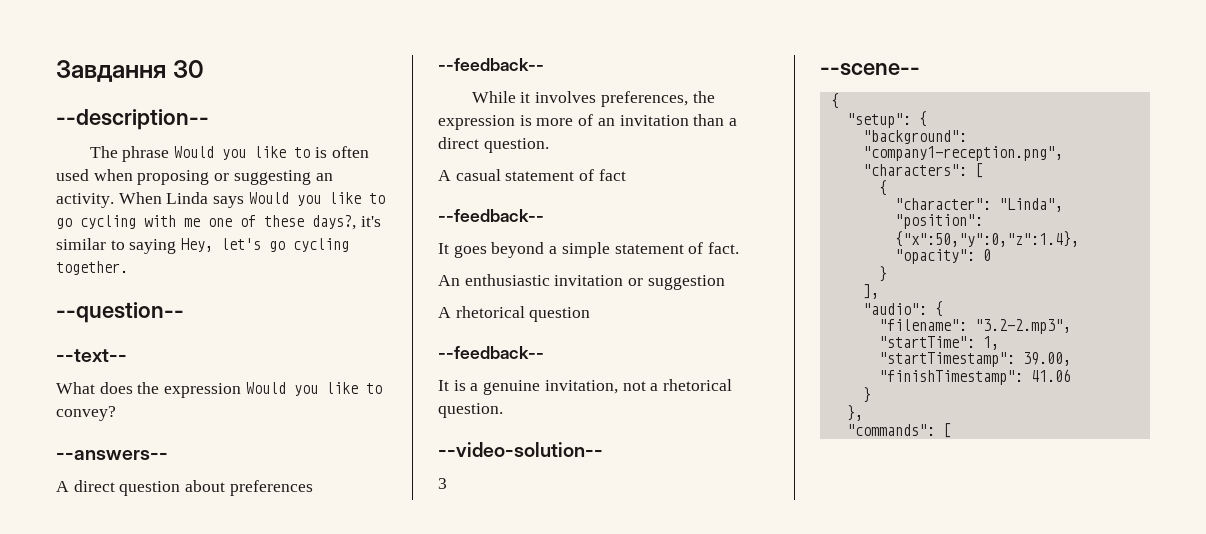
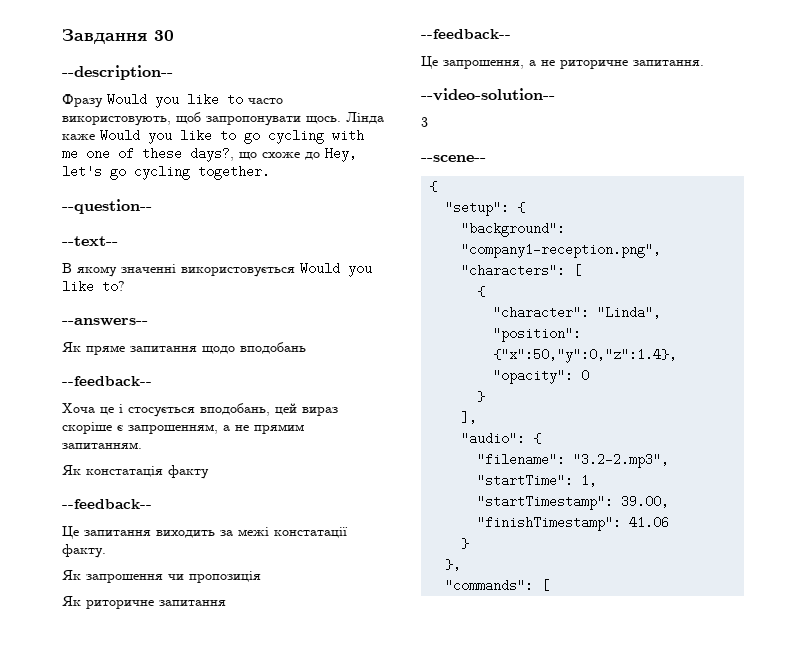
[89,146,369,162] [56,169,333,185] [56,192,245,208] The phrase Would you like to is often used when proposing or suggesting an activity. When Linda says -> [62,93,283,108] [62,112,384,126] [62,134,95,140] Фразу Would you like to часто використовують, щоб запропонувати щось. Лінда каже
[360,216,381,227] [56,238,177,254] it's similar to saying -> [239,152,320,160] що схоже до
[56,382,382,398] [56,406,116,421] What does the expression Would you like to convey? -> [62,262,372,277] [62,280,125,293] В якому значенні використовується Would you like to?
[56,480,313,496] [438,58,544,71] [471,91,715,107] [438,114,738,130] [438,137,549,153] [438,169,626,181] [438,209,544,222] [438,242,740,258] [438,274,725,290] [438,306,591,322] [438,346,544,359] [438,379,733,395] [438,403,503,418] A direct question about preferences // --feedback-- // While it involves preferences, the expression is more of an invitation than a direct question. // A casual statement of fact // --feedback-- // It goes beyond a simple statement of fact. // An enthusiastic invitation or suggestion // A rhetorical question // --feedback-- // It is a genuine invitation, not a rhetorical question. -> [62,342,306,355] [62,376,152,386] [62,403,338,417] [62,422,304,434] [62,442,142,449] [62,465,209,479] [62,499,152,509] [62,526,348,539] [62,544,106,558] [62,570,261,583] [62,596,226,609] [421,29,511,39] [421,56,704,69] Як пряме запитання щодо вподобань // --feedback-- // Хоча це і стосується вподобань, цей вираз скоріше є запрошенням, а не прямим запитанням. // Як констатація факту // --feedback-- // Це запитання виходить за межі констатації факту. // Як запрошення чи пропозиція // Як риторичне запитання // --feedback-- // Це запрошення, а не риторичне запитання.

